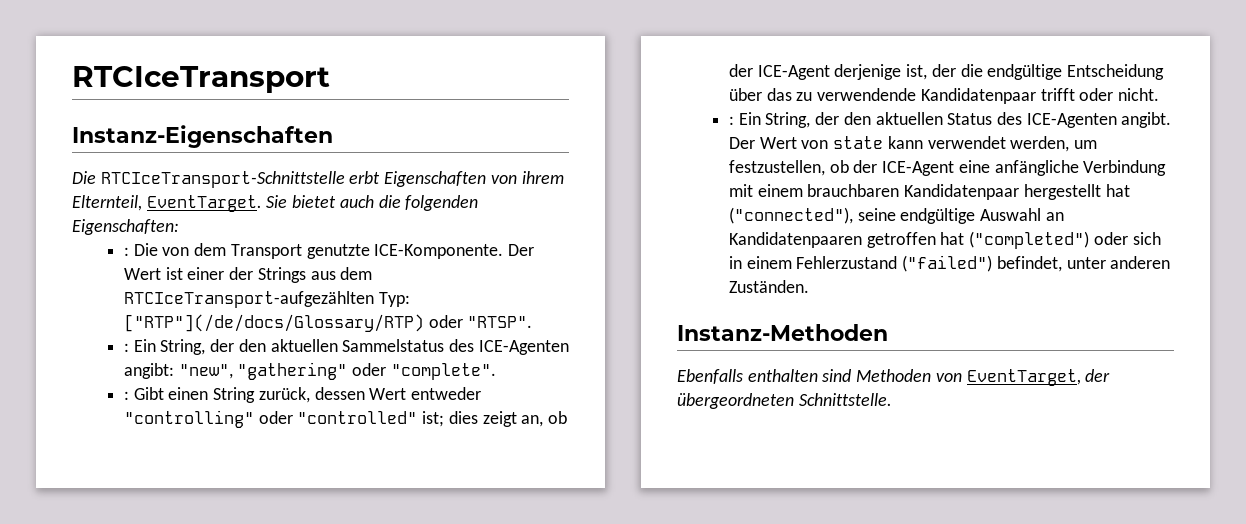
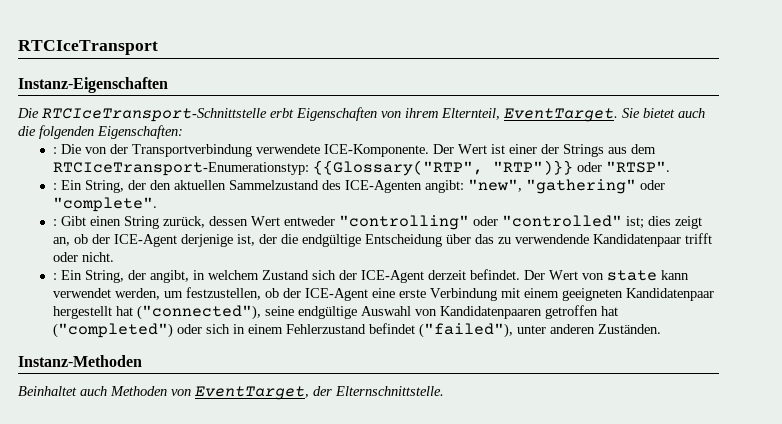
[194,243,370,259] dem Transport genutzte -> [110,144,321,157] der Transportverbindung verwendete
[123,291,410,308] [123,314,424,332] RTCIceTransport-aufgezählten Typ: ["RTP"](/de/docs/Glossary/RTP) -> [53,160,574,176] RTCIceTransport-Enumerationstyp: {{Glossary("RTP", "RTP")}}
[342,339,445,352] Sammelstatus -> [229,180,320,190] Sammelzustand
[843,112,1172,128] den aktuellen Status des ICE-Agenten angibt. -> [150,269,521,283] angibt, in welchem Zustand sich der ICE-Agent derzeit befindet.
[994,160,1079,176] anfängliche -> [399,289,427,298] erste
[807,184,900,197] brauchbaren -> [562,288,624,301] geeigneten
[1045,212,1064,221] an -> [415,309,438,316] von
[902,255,1062,272] ("failed") befindet, -> [369,323,514,338] befindet ("failed"),
[677,369,852,384] Ebenfalls enthalten sind -> [18,386,107,396] Beinhaltet auch
[677,393,892,409] übergeordneten Schnittstelle. -> [335,386,444,396] Elternschnittstelle.

